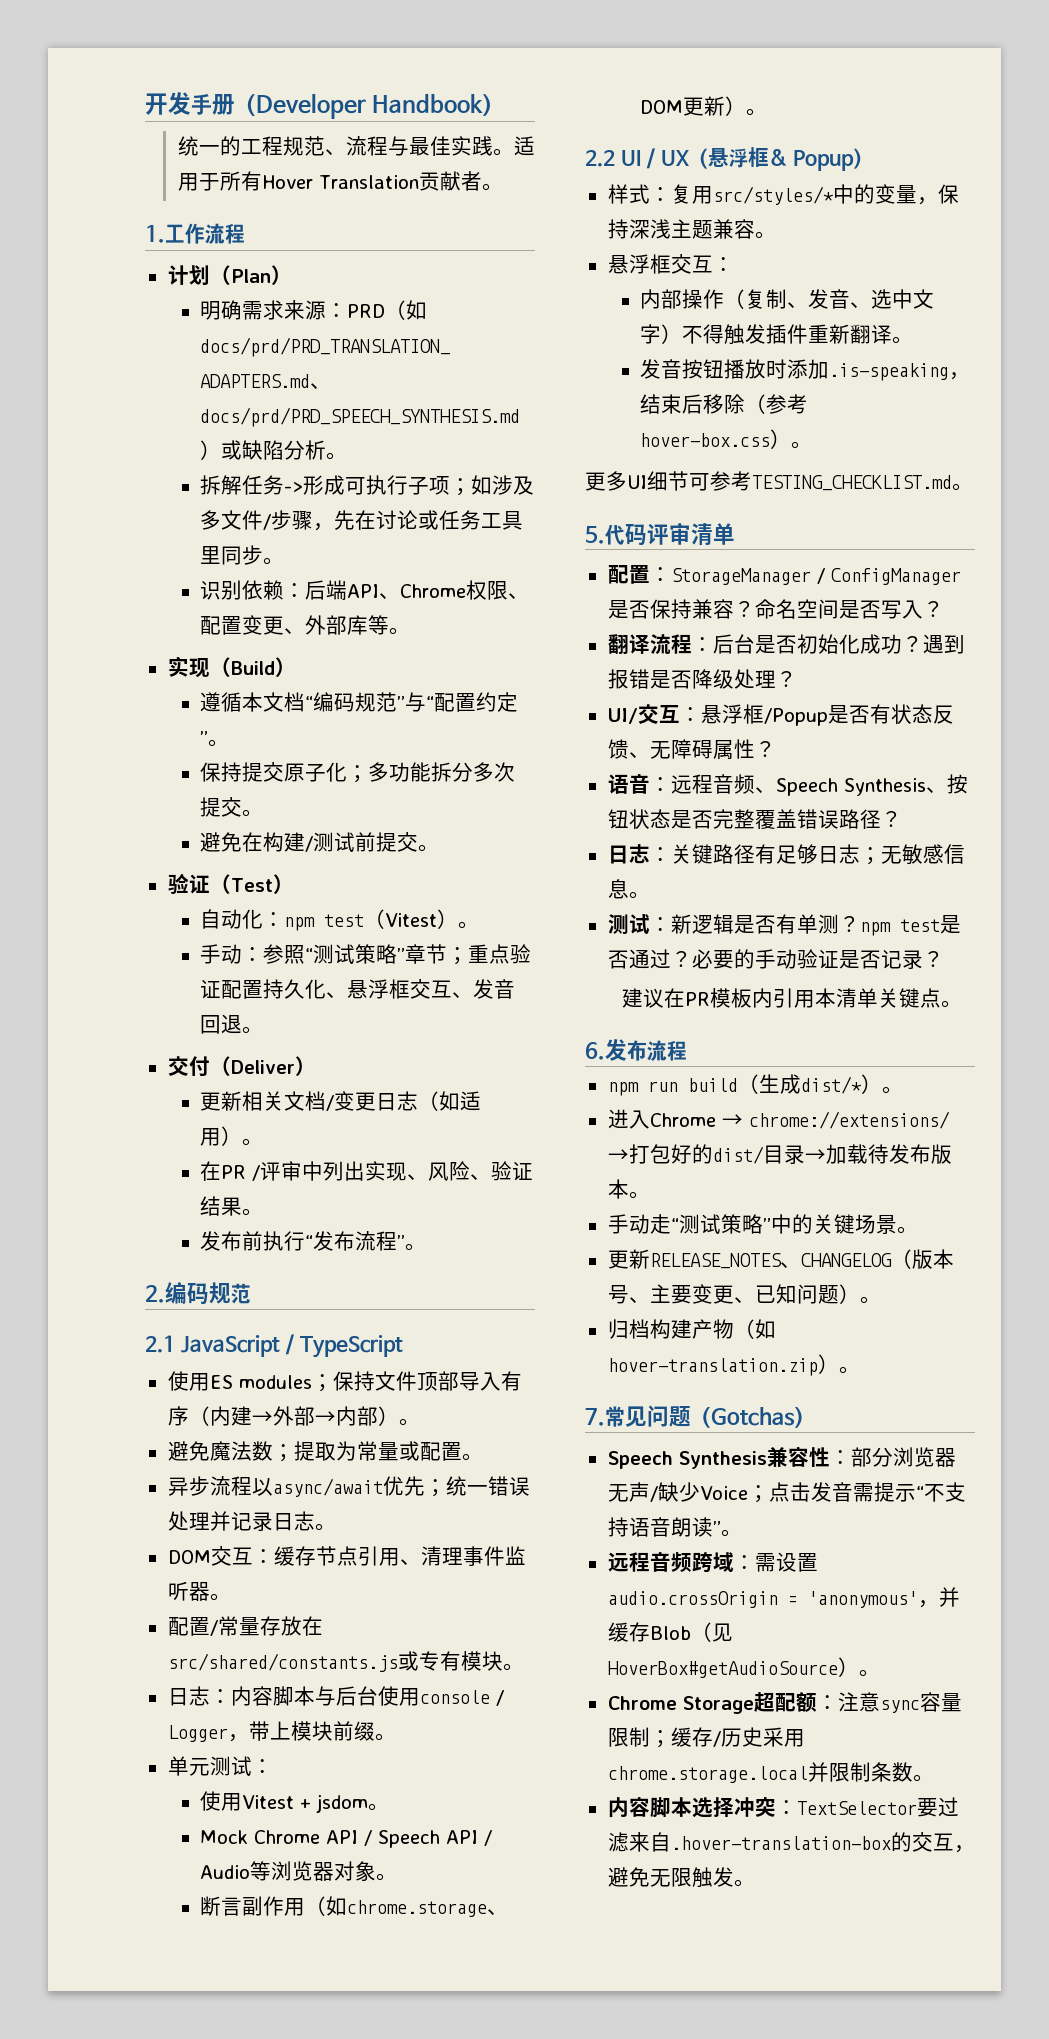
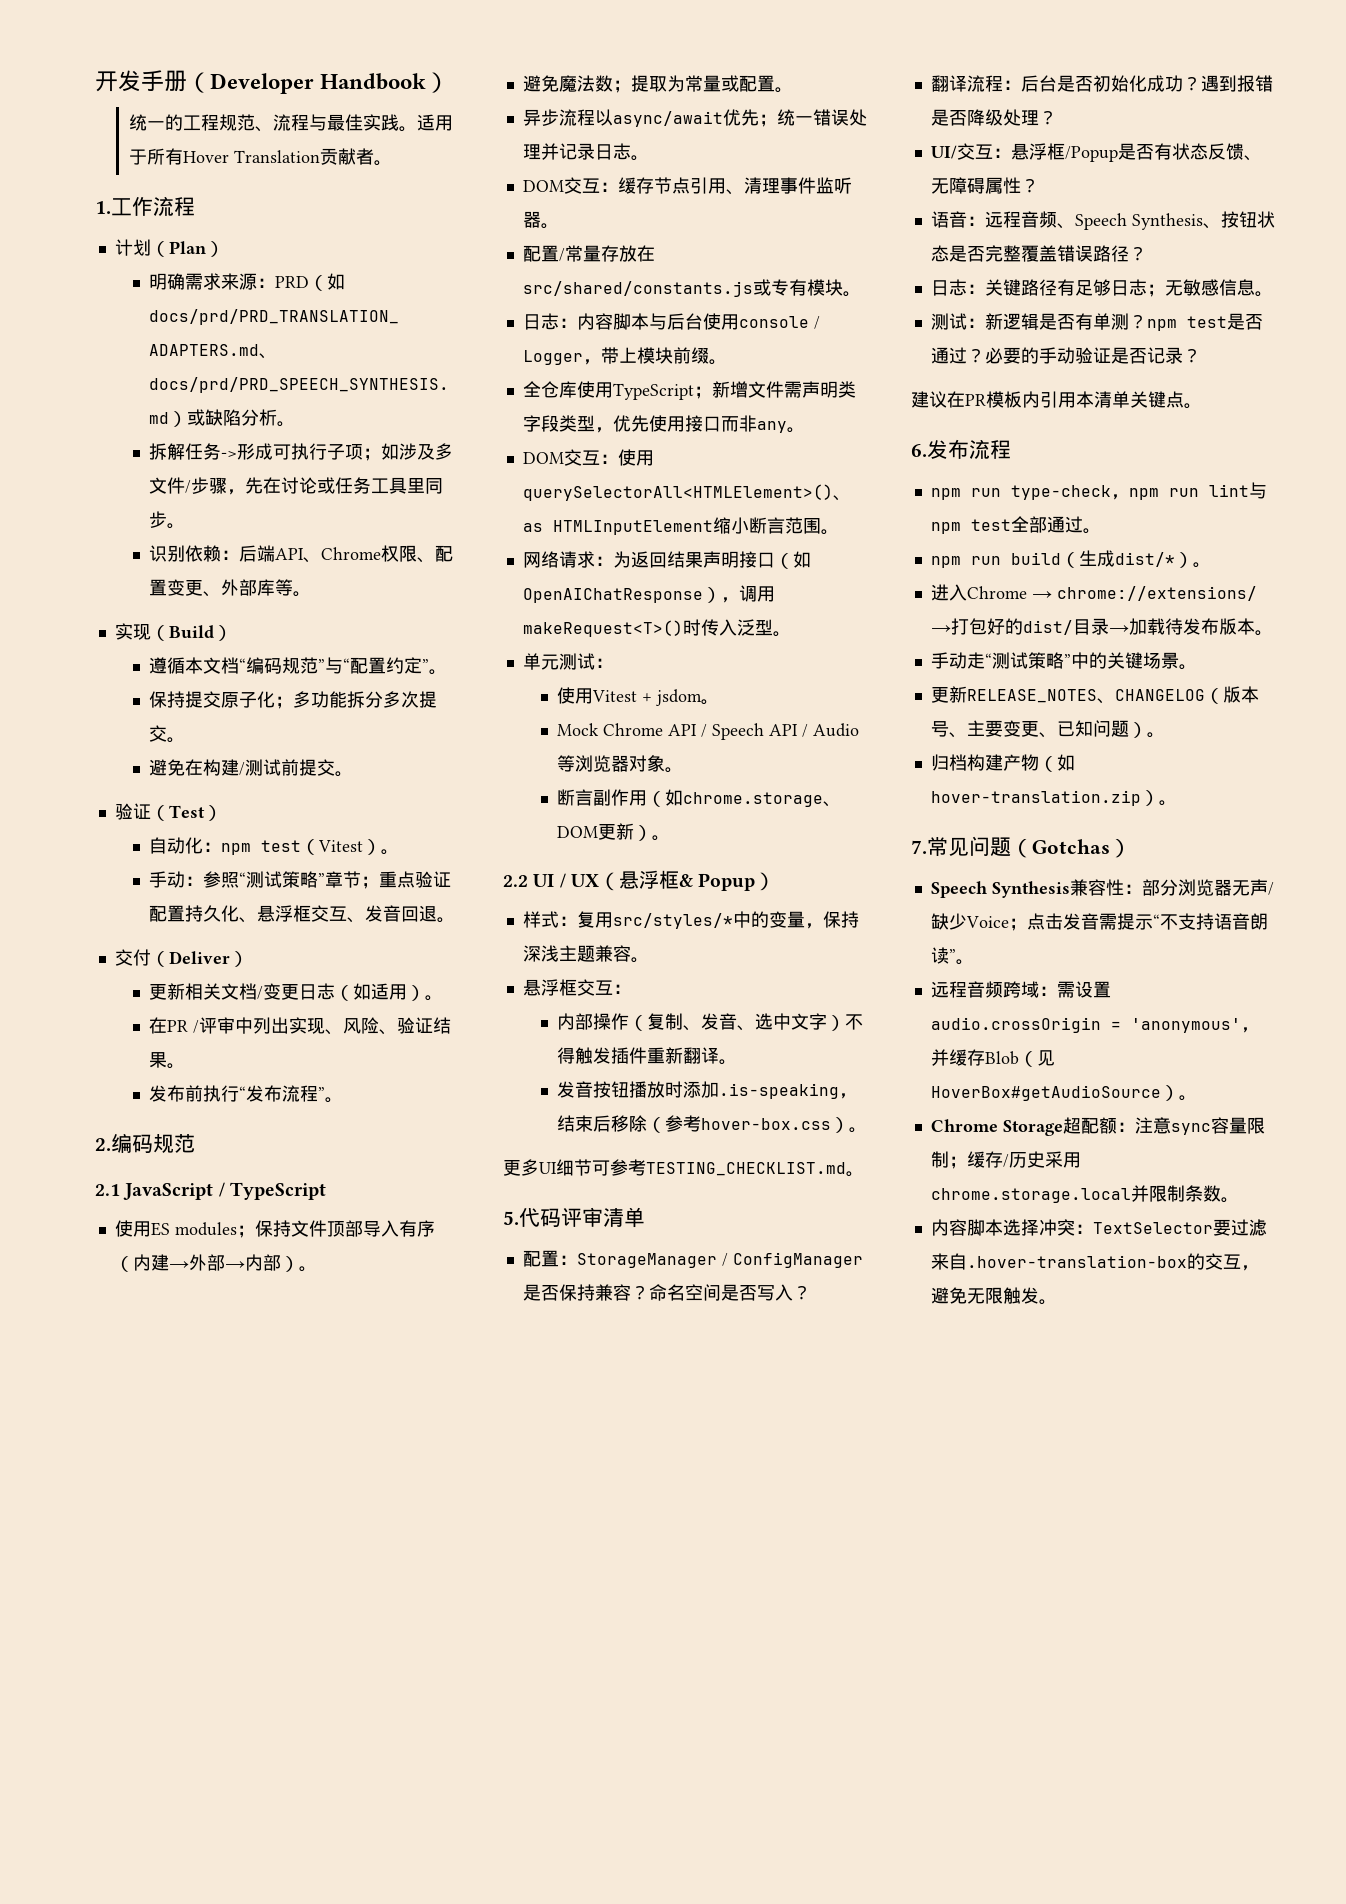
(396, 1737) none -> [522,381,856,400] [522,415,805,433] [522,449,654,466] [522,484,851,501] [522,517,839,535] [522,551,811,569] [522,585,775,603] [522,619,791,637] // 全仓库使用TypeScript；新增文件需声明类字段类型，优先使用接口而非any。 // DOM交互：使用querySelectorAll<HTMLElement>()、as HTMLInputElement缩小断言范围。 // 网络请求：为返回结果声明接口（如OpenAIChatResponse），调用makeRequest<T>()时传入泛型。
(687, 1050) none -> [930,482,1267,500] [930,516,1101,534] // npm run type-check，npm run lint与npm test全部通过。

